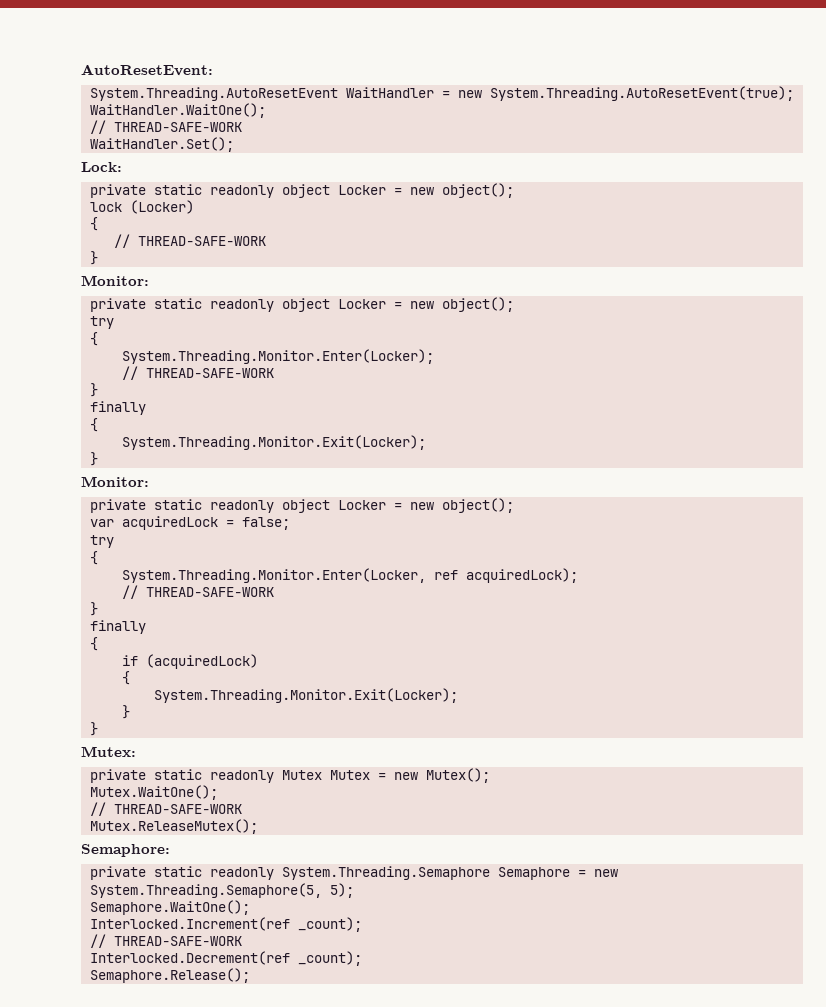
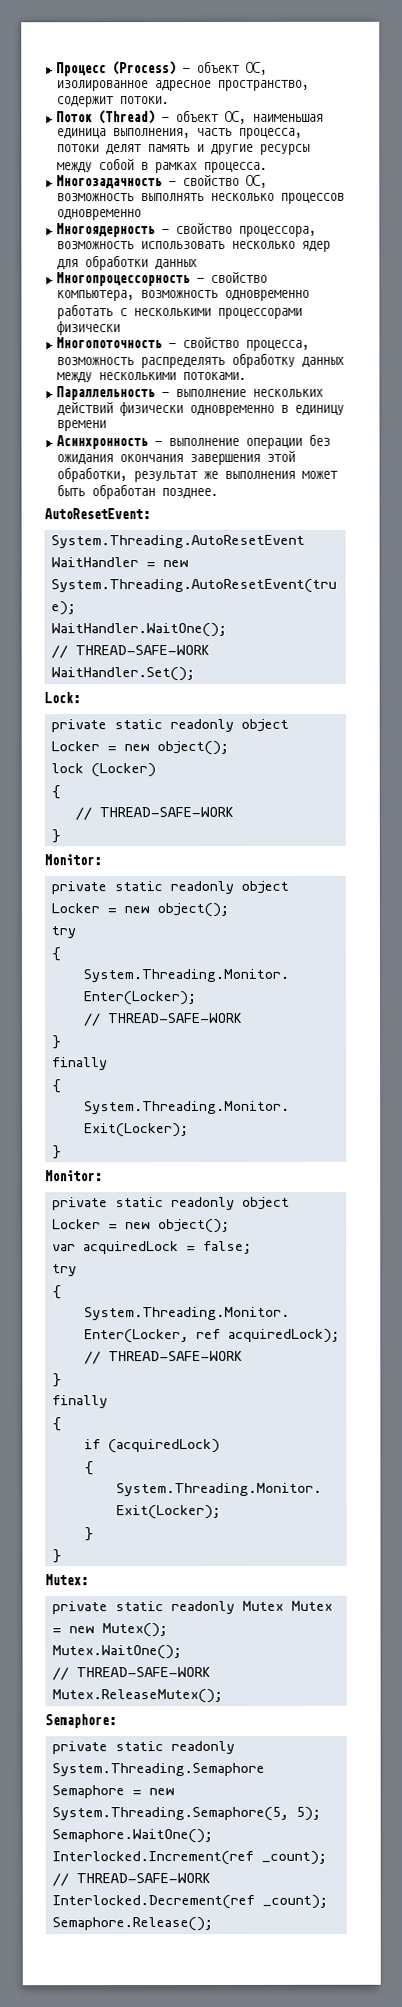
(81, 70) none -> [56,60,268,77] [56,79,310,92] [56,96,170,108] [56,109,324,125] [56,127,303,139] [56,143,311,155] [56,158,268,174] [56,174,268,190] [56,192,345,204] [56,209,142,221] [56,222,317,238] [56,240,331,252] [56,255,199,271] [56,271,268,287] [56,289,310,302] [56,304,303,320] [56,321,121,336] [56,336,310,351] [56,352,346,369] [56,371,247,383] [56,386,325,401] [56,402,345,417] [56,420,107,432] [56,433,331,450] [56,450,296,466] [56,467,339,483] [56,484,219,500] Процесс (Process) — объект ОС, изолированное адресное пространство, содержит потоки. // Поток (Thread) — объект ОС, наименьшая единица выполнения, часть процесса, потоки делят память и другие ресурсы между собой в рамках процесса. // Многозадачность — свойство ОС, возможность выполнять несколько процессов одновременно // Многоядерность — свойство процессора, возможность использовать несколько ядер для обработки данных // Многопроцессорность — свойство компьютера, возможность одновременно работать с несколькими процессорами физически // Многопоточность — свойство процесса, возможность распределять обработку данных между несколькими потоками. // Параллельность — выполнение нескольких действий физически одновременно в единицу времени // Асинхронность — выполнение операции без ожидания окончания завершения этой обработки, результат же выполнения может быть обработан позднее. //

